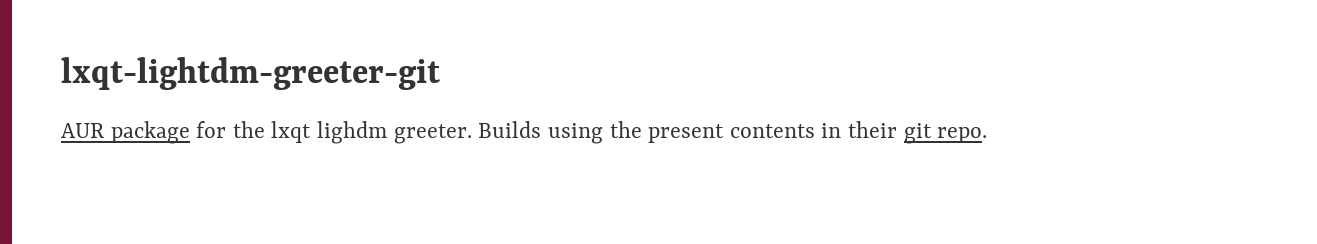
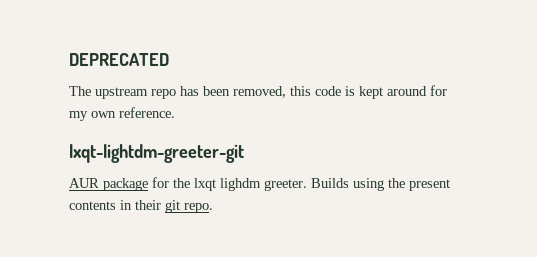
(61, 73) none -> [69,53,169,66] [69,85,447,99] [69,107,175,121] DEPRECATED // The upstream repo has been removed, this code is kept around for my own reference. //

